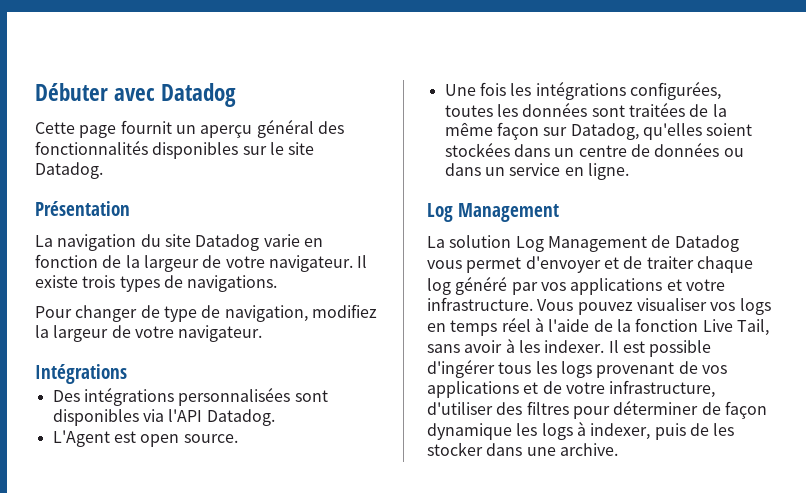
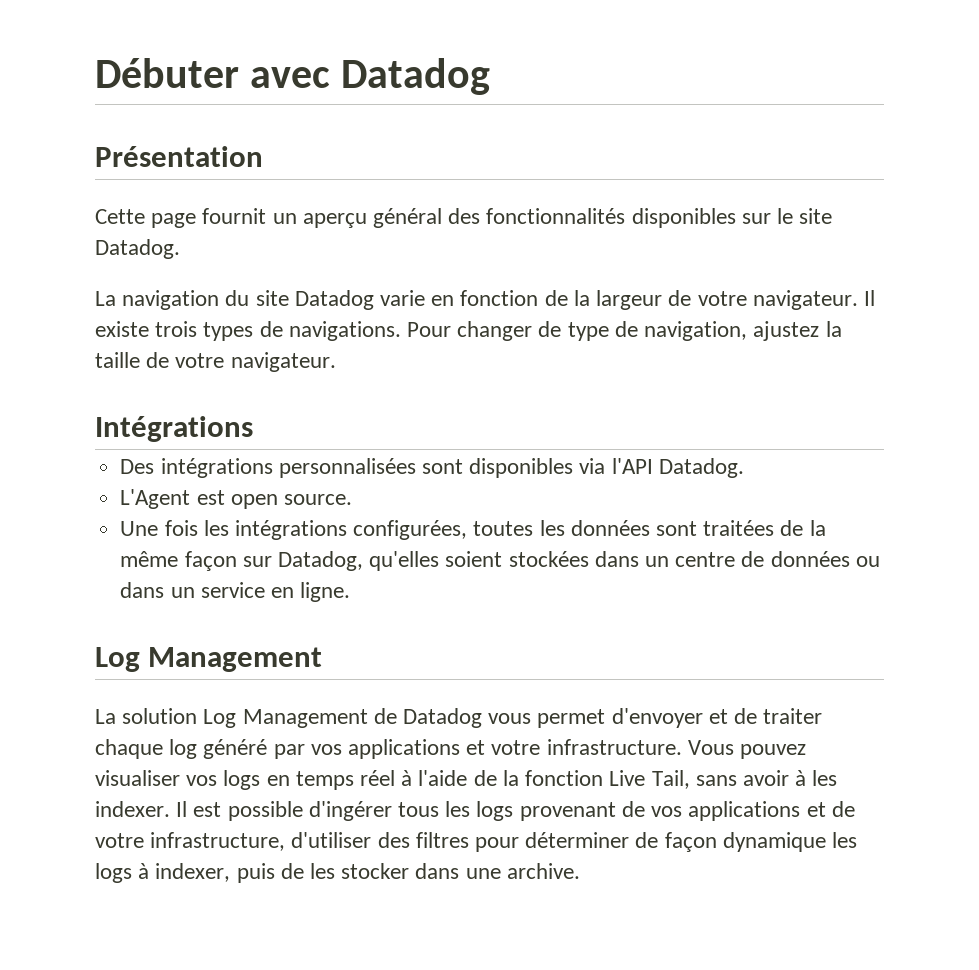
(237, 95) none -> [95,146,263,167] // Présentation
[35,201,130,216] // Présentation -> (180, 249) none
(278, 283) // -> (401, 331) none
[311,304,377,318] [35,325,109,342] modifiez la largeur -> [753,321,842,341] [95,352,140,368] ajustez la taille

